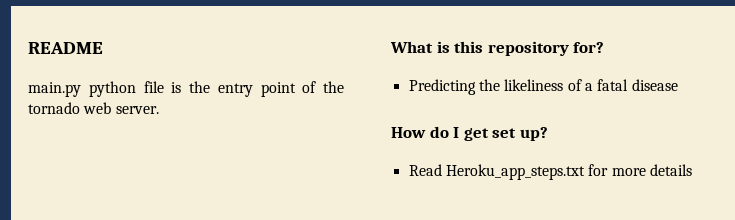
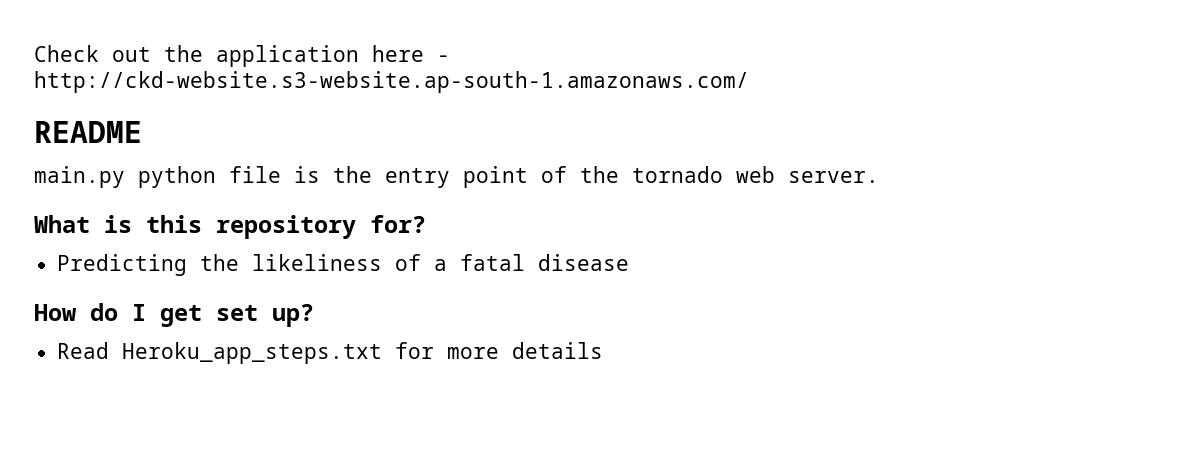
(28, 48) none -> [34,45,450,67] [34,71,749,93] Check out the application here - http://ckd-website.s3-website.ap-south-1.amazonaws.com/ //

